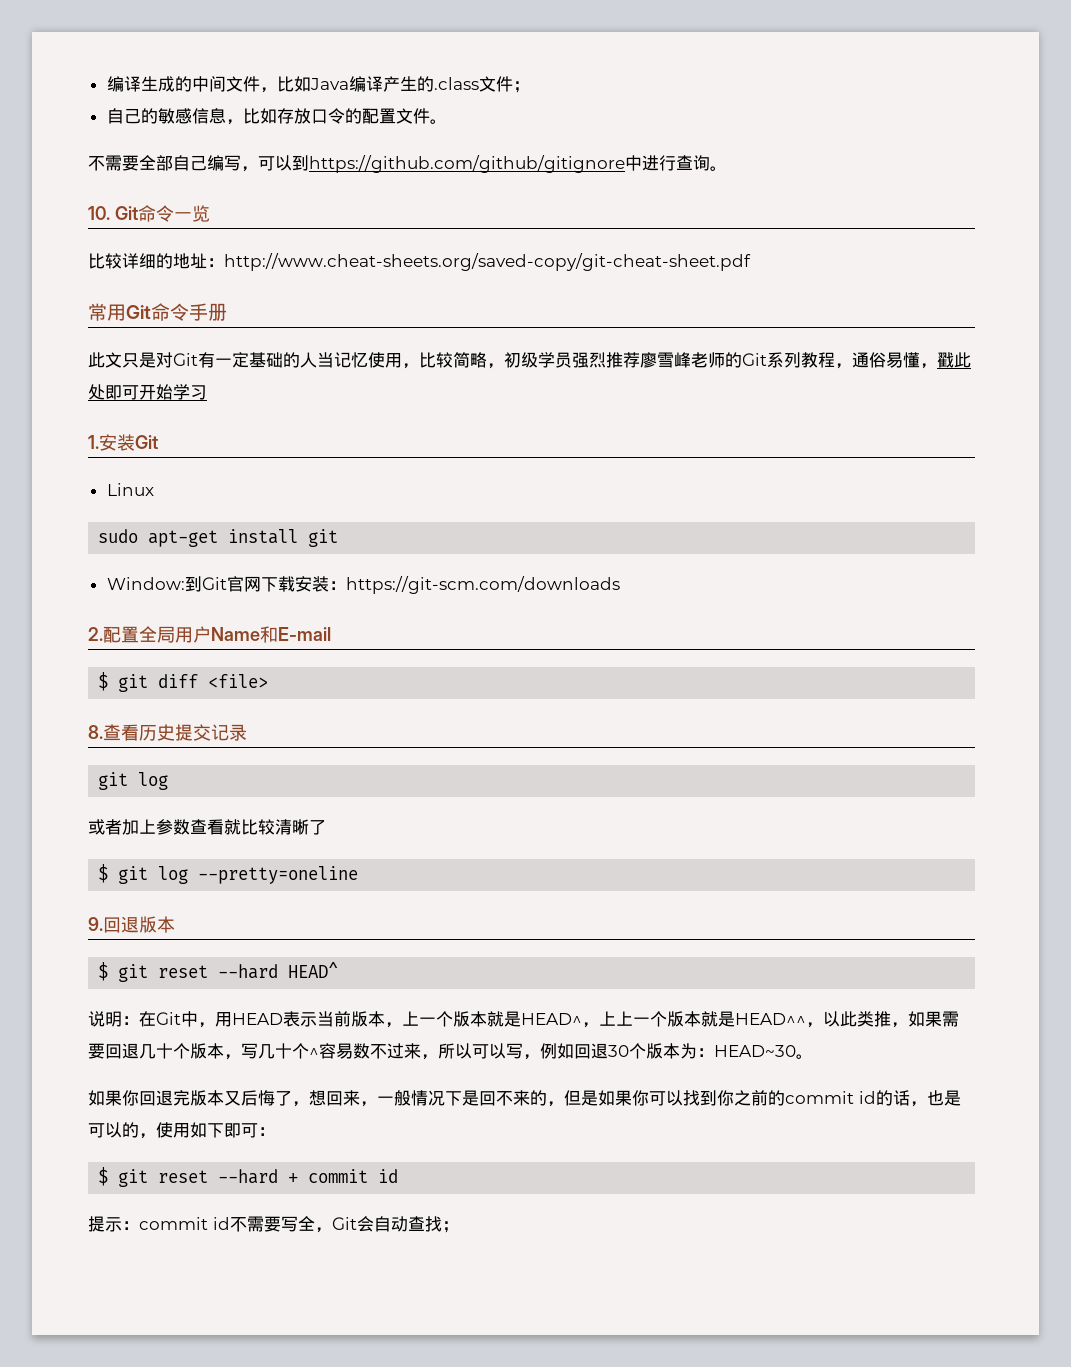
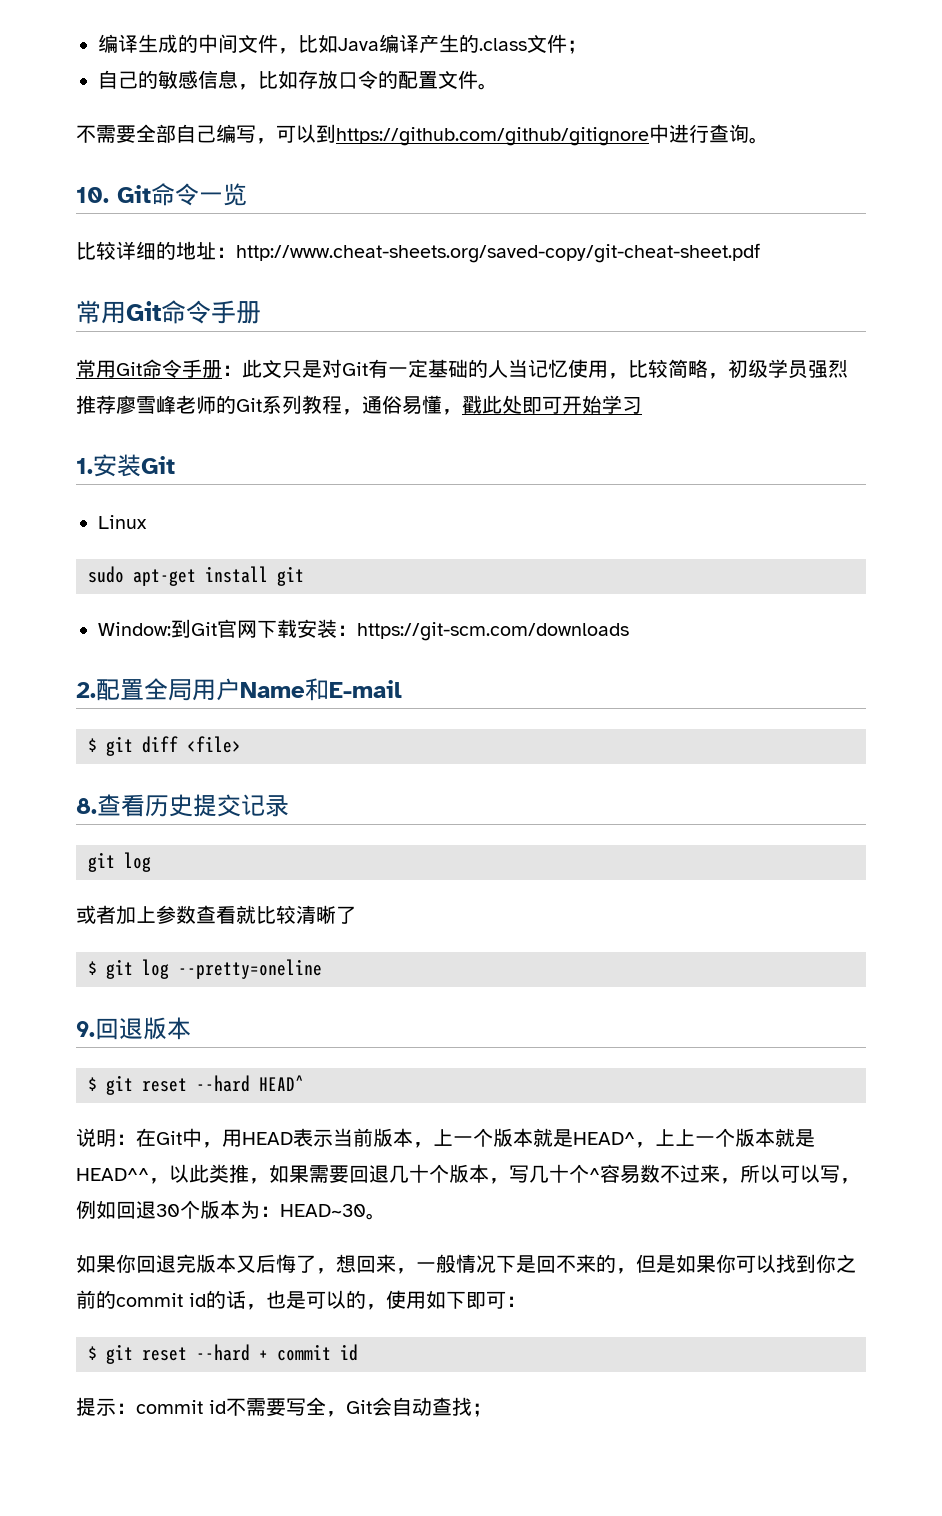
(227, 312) none -> [76,359,242,378] 常用Git命令手册：

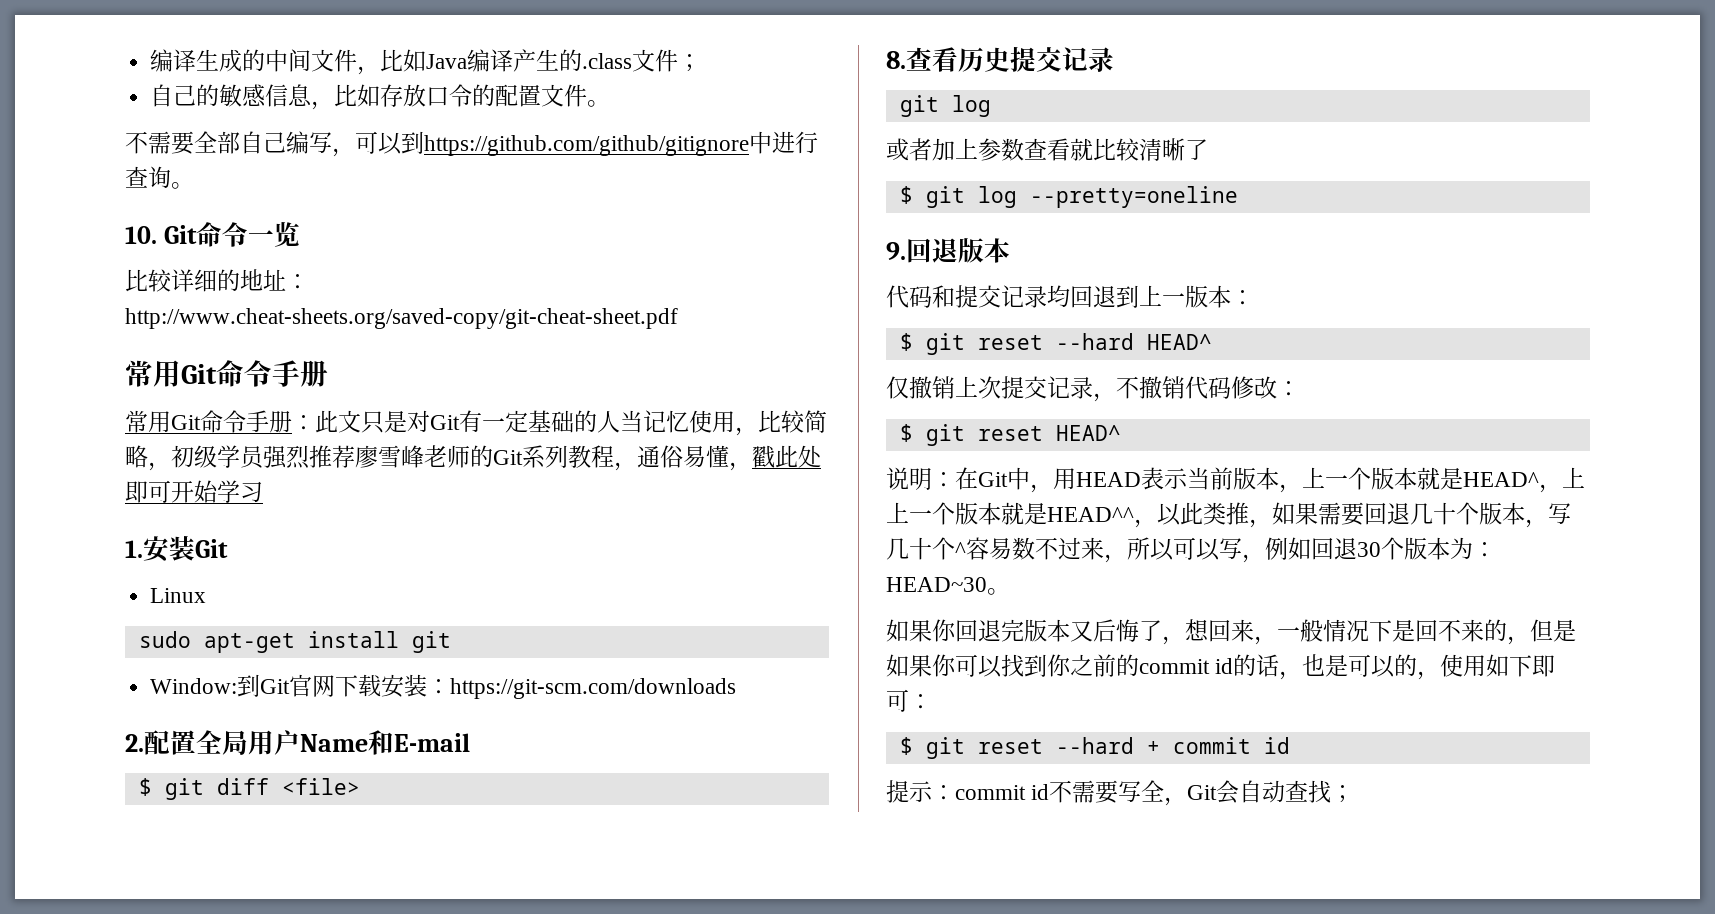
(191, 1028) none -> [886,285,1254,308] // 代码和提交记录均回退到上一版本：
(304, 1083) none -> [886,376,1300,402] [899,424,1121,446] // 仅撤销上次提交记录，不撤销代码修改： // $ git reset HEAD^

